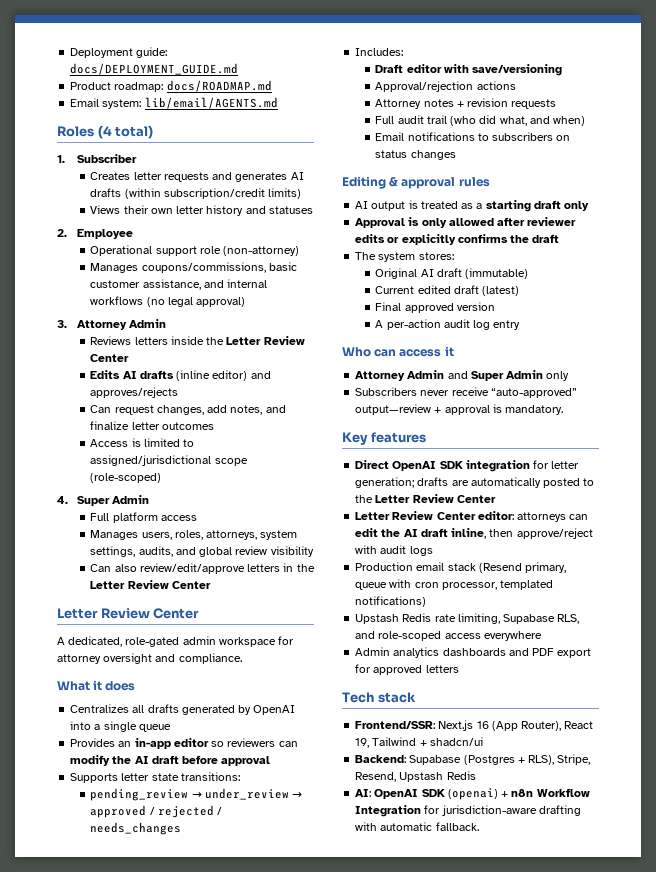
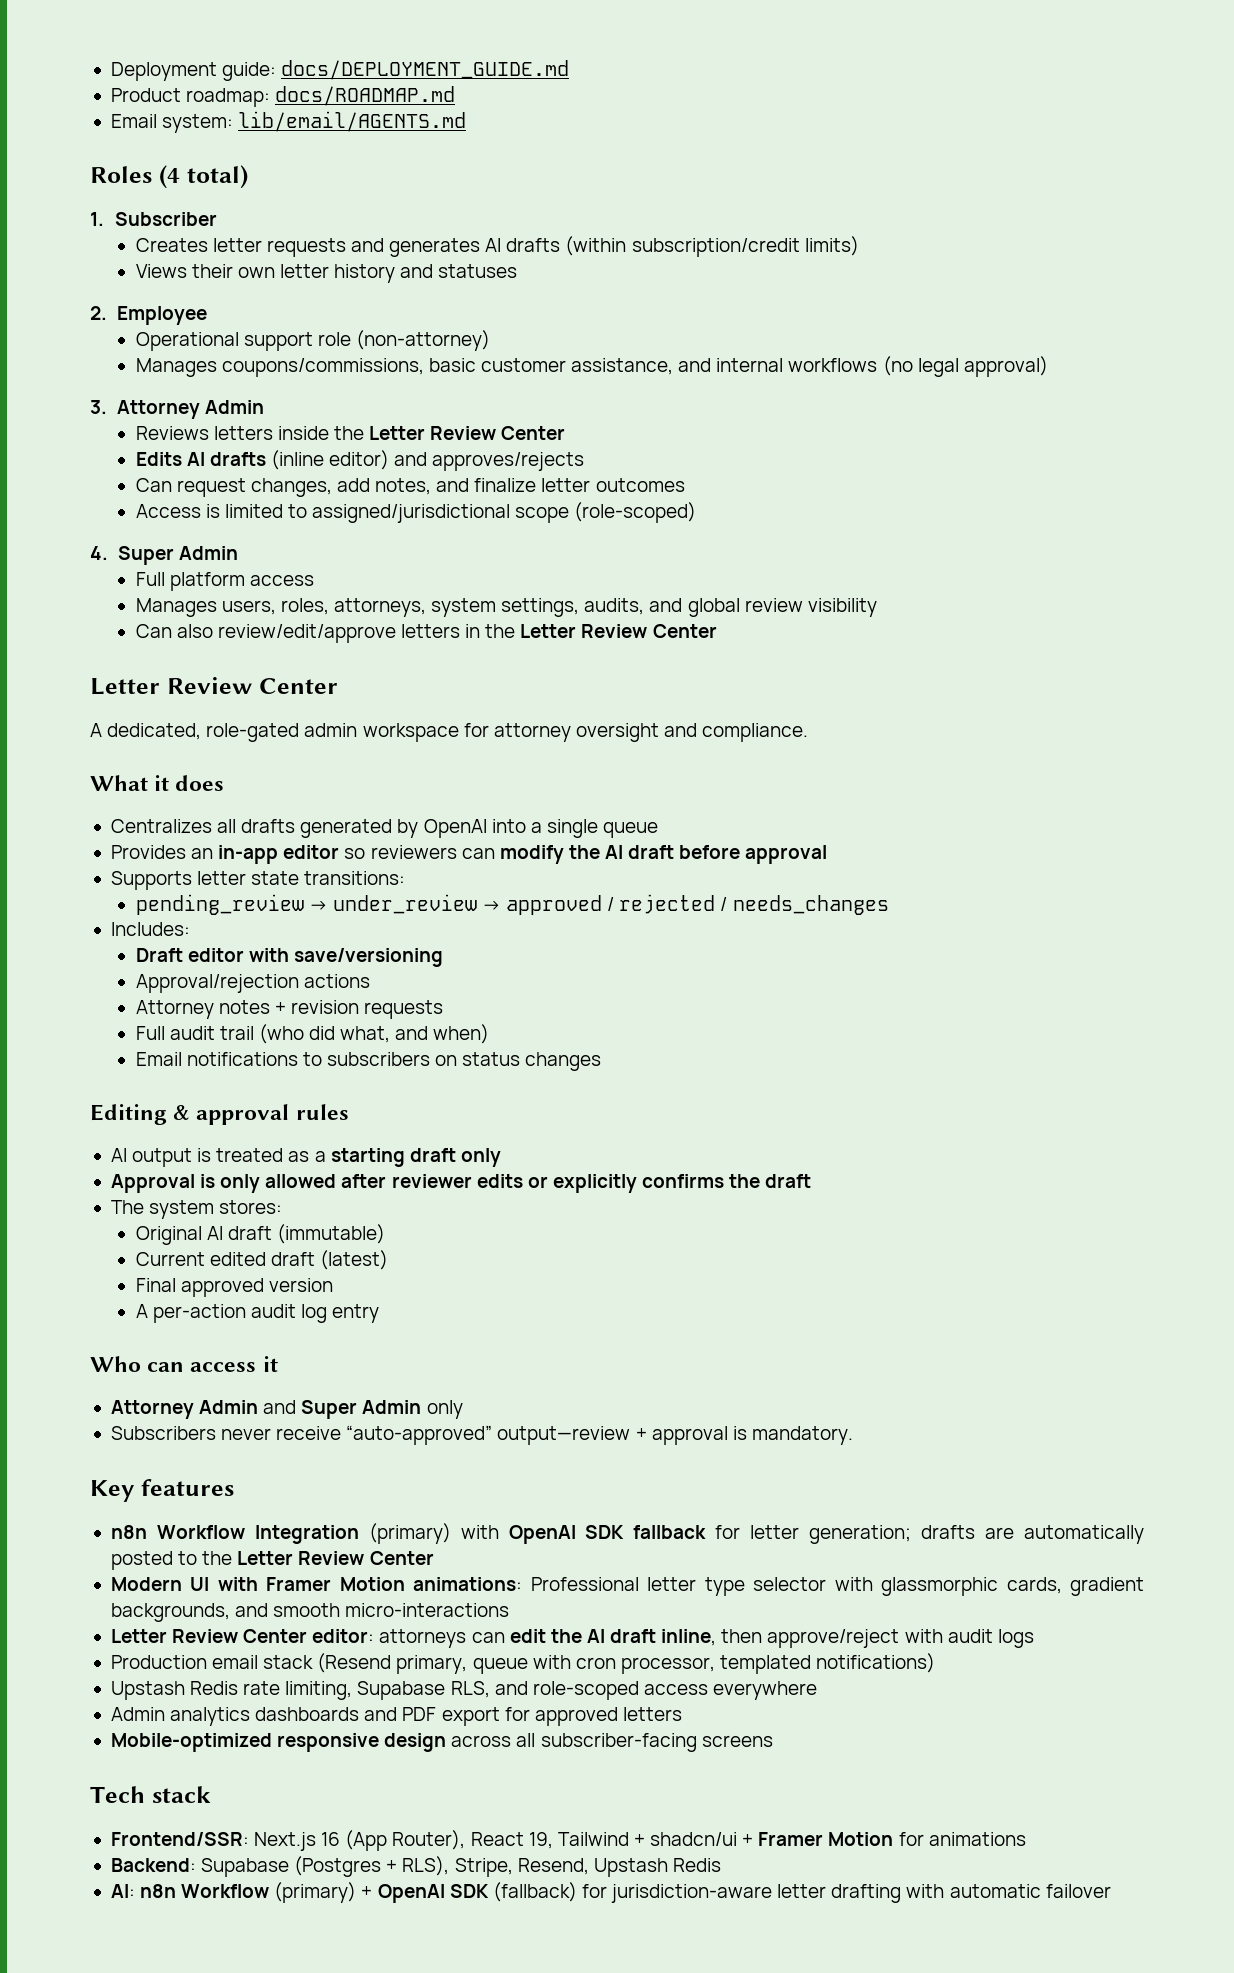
[355,460,530,472] Direct OpenAI SDK integration -> [110,1523,707,1544] n8n Workflow Integration (primary) with OpenAI SDK fallback
(496, 499) none -> [110,1577,1144,1596] [110,1603,510,1622] // Modern UI with Framer Motion animations: Professional letter type selector with glassmorphic cards, gradient backgrounds, and smooth micro-interactions
(459, 669) none -> [110,1733,773,1752] // Mobile-optimized responsive design across all subscriber-facing screens
(483, 741) none -> [742,1832,1026,1846] + Framer Motion for animations
[374,788,590,800] [355,805,422,817] OpenAI SDK (openai) + n8n Workflow Integration -> [140,1882,577,1903] n8n Workflow (primary) + OpenAI SDK (fallback)
(537, 810) none -> [777,1884,827,1898] letter
[435,822,479,831] fallback. -> [1045,1884,1111,1898] failover

